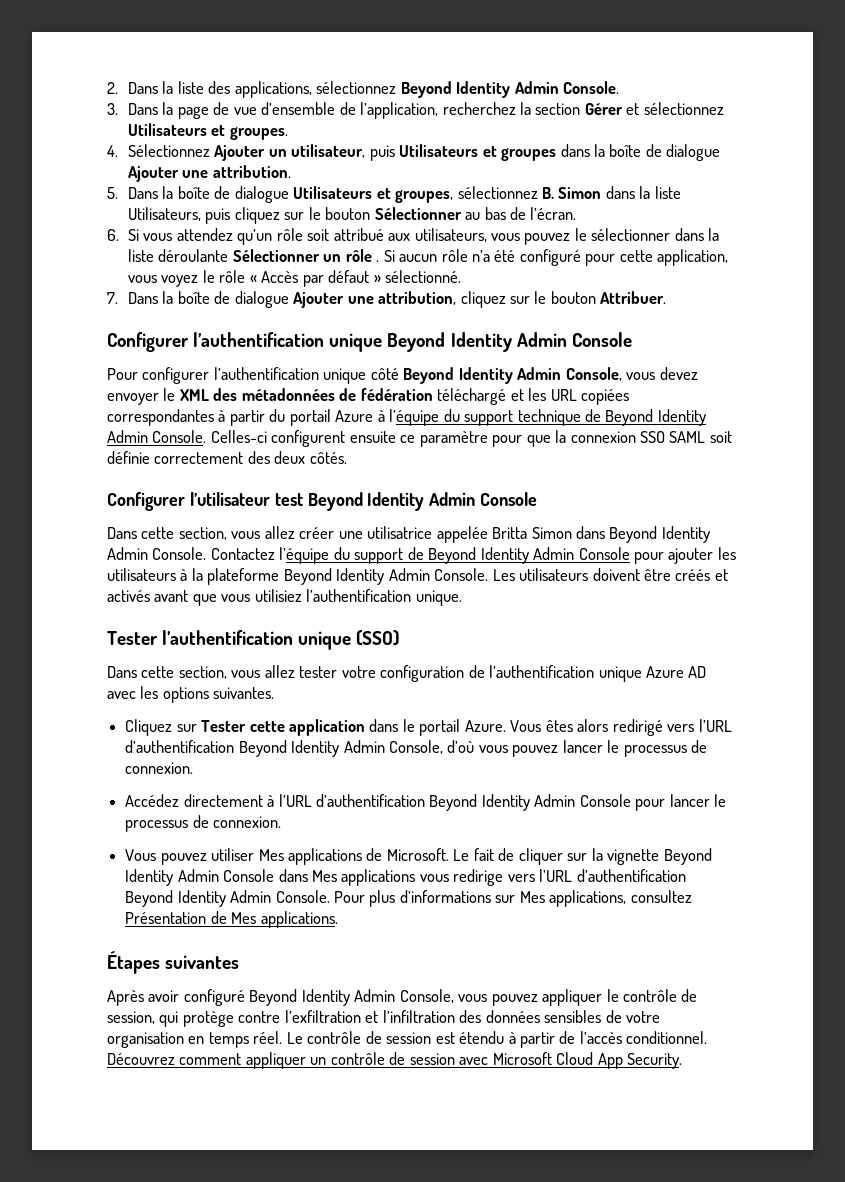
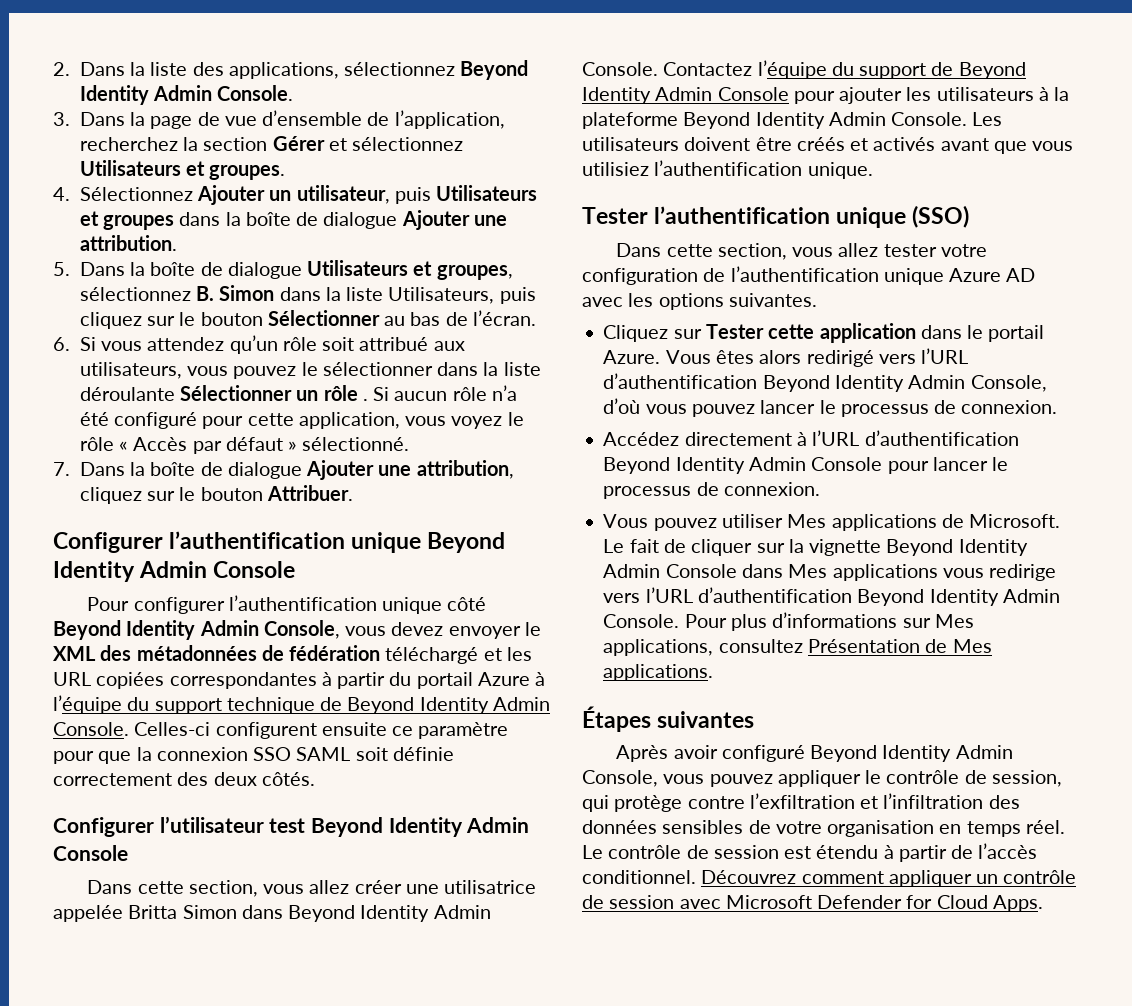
[556,1052,683,1069] Cloud App Security. -> [817,895,1043,912] Defender for Cloud Apps.

